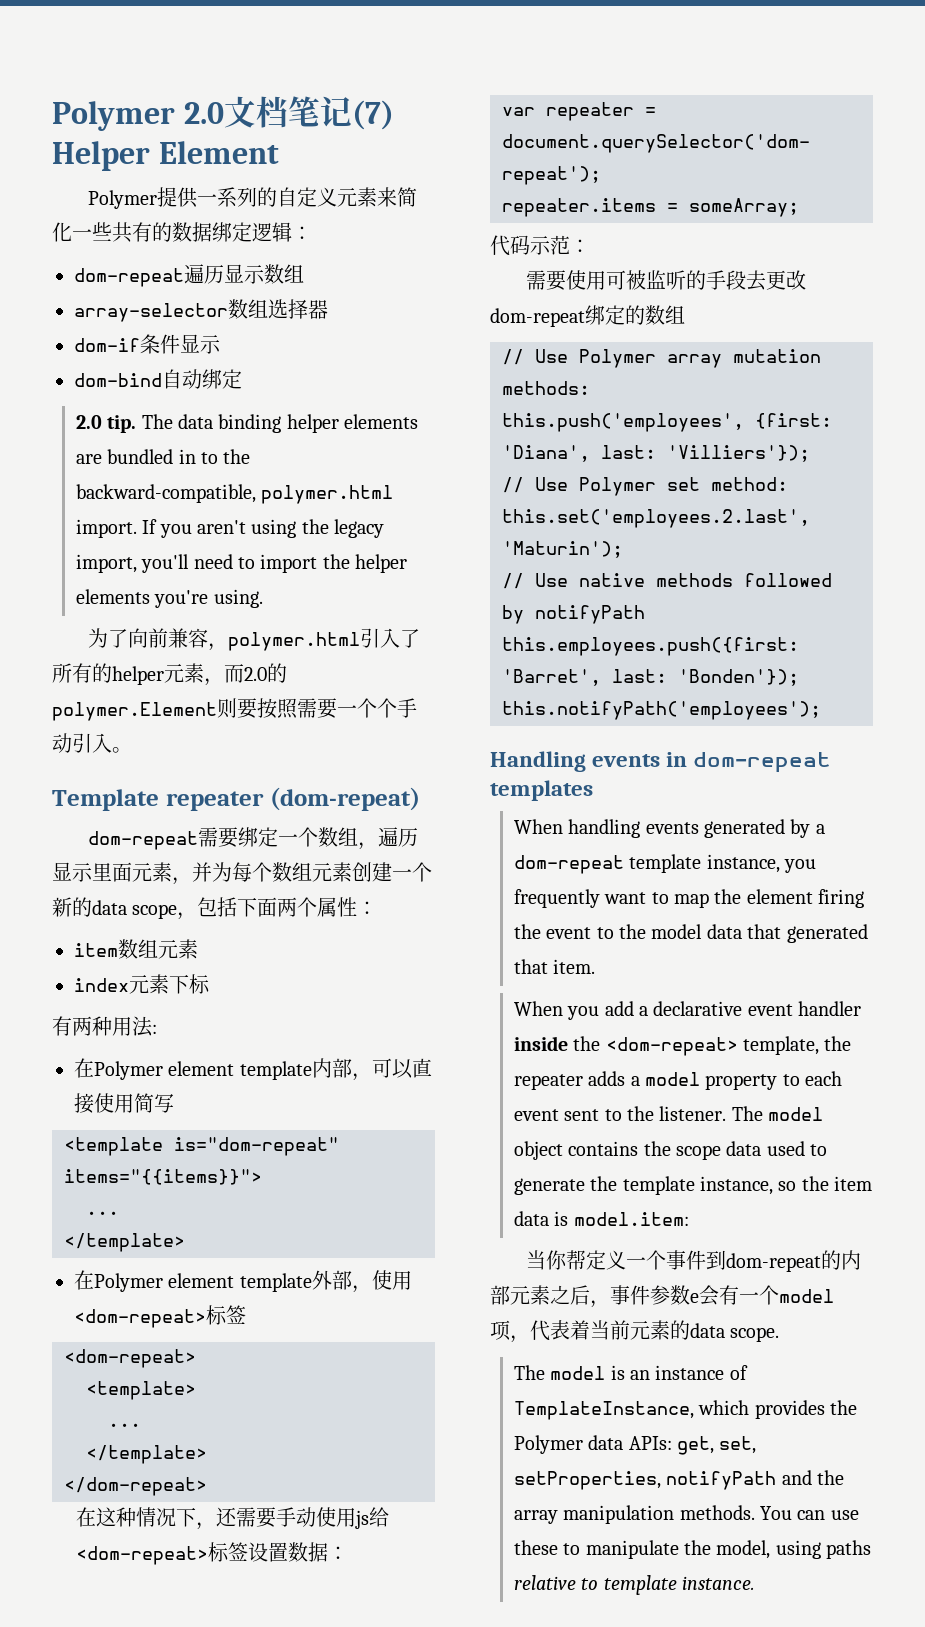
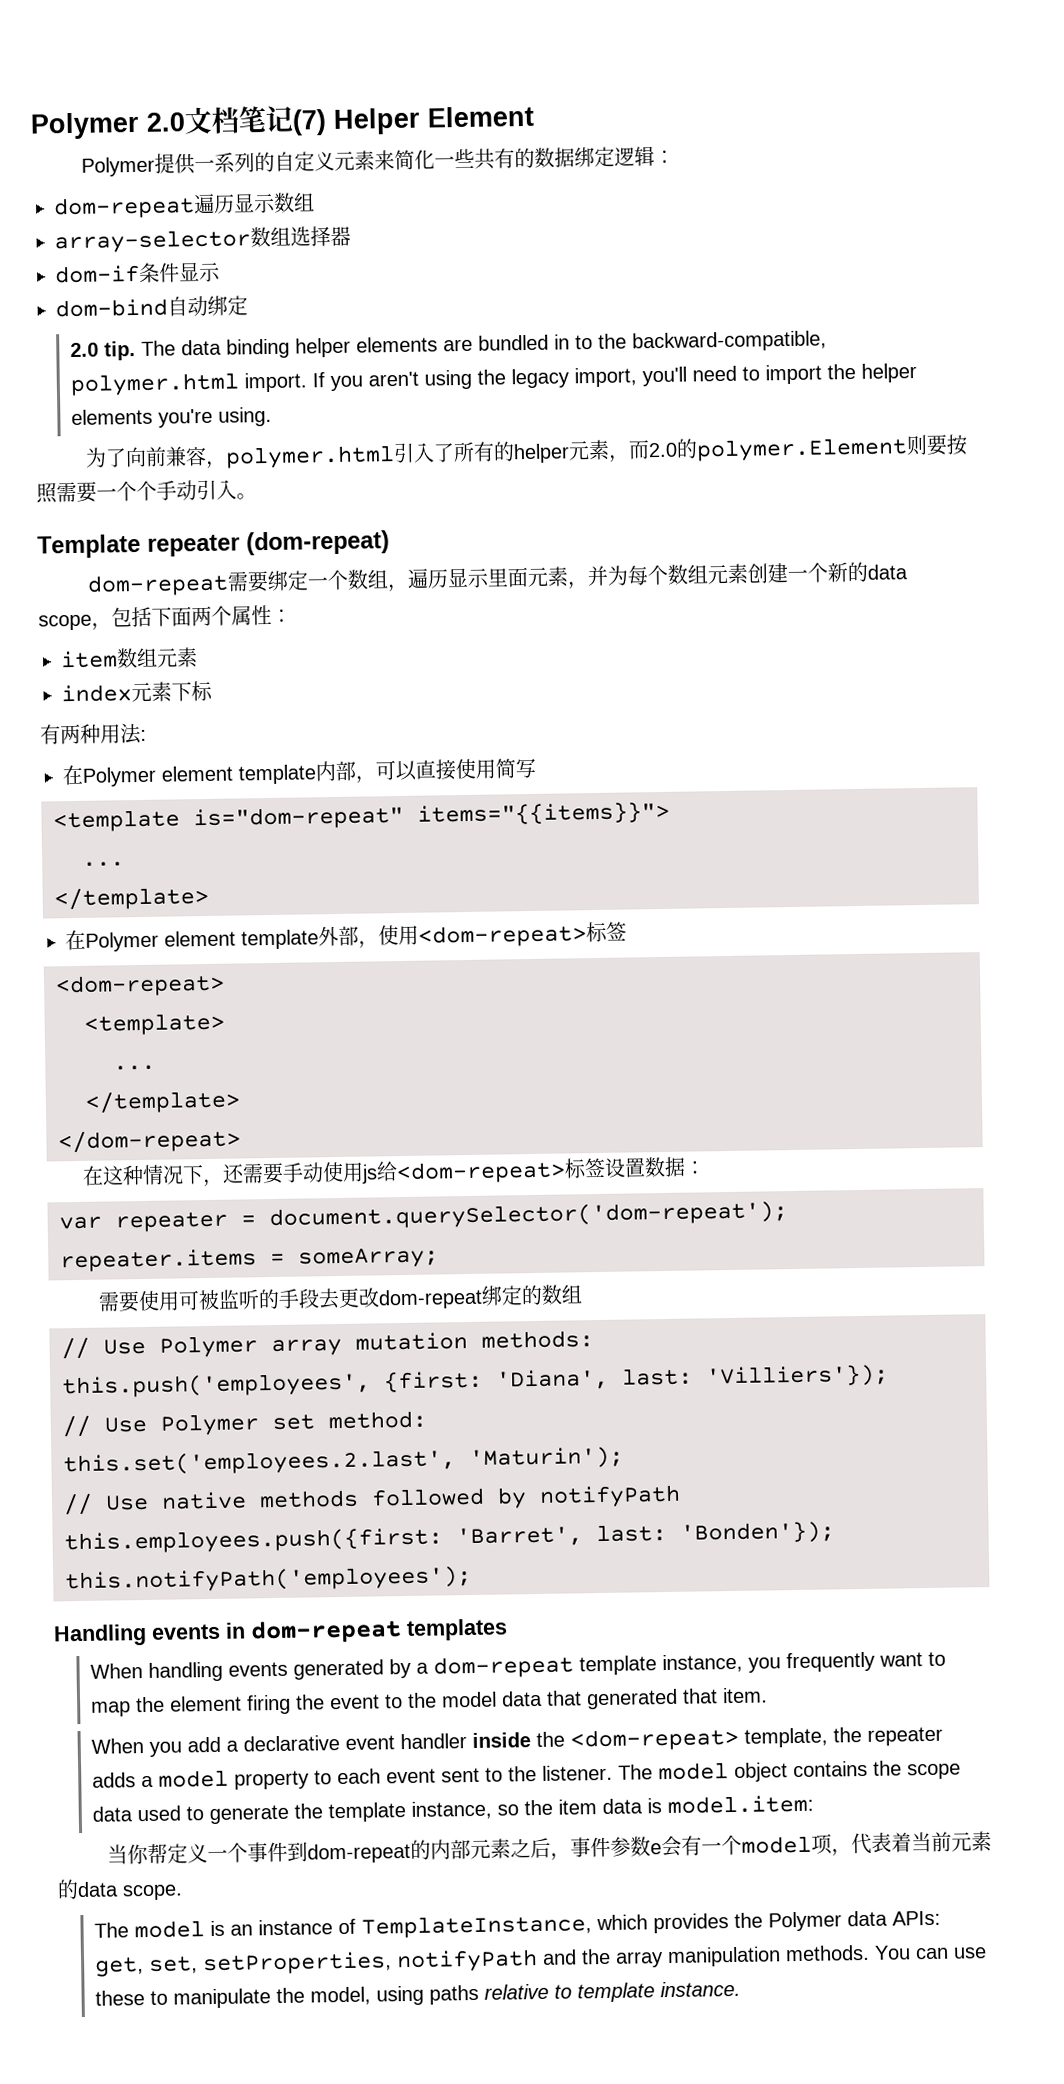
[490,235,590,256] // 代码示范： -> (439, 1258) none

